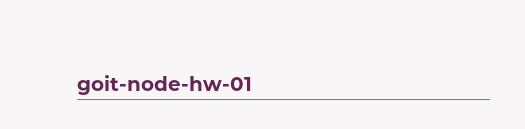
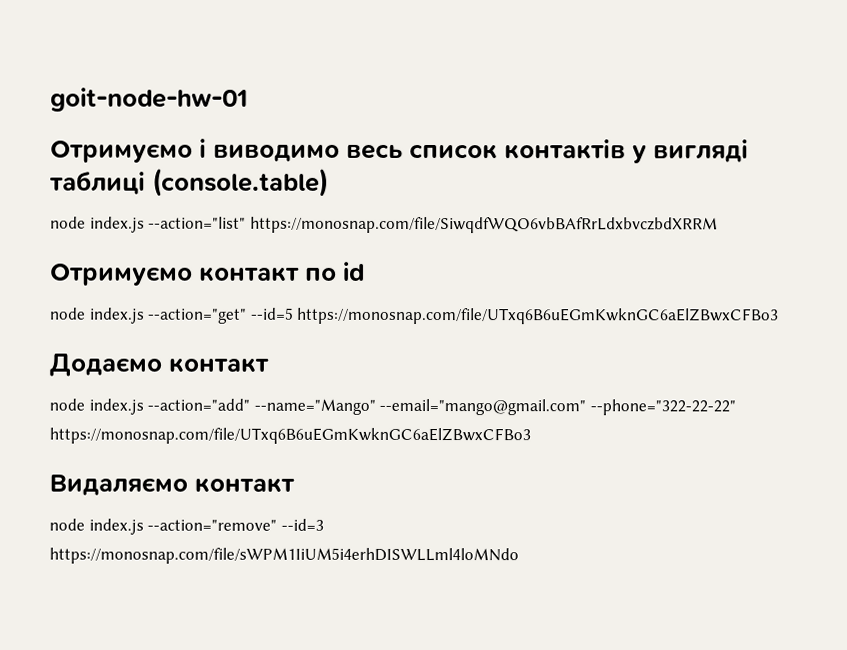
(252, 85) none -> [50,138,749,164] [49,167,329,197] [50,216,718,234] [50,261,365,286] [50,307,780,325] [49,353,269,377] [49,398,736,416] [49,427,531,445] [49,474,295,496] [49,518,324,535] [49,547,519,565] // Отримуємо і виводимо весь список контактів у вигляді таблиці (console.table) // node index.js --action="list" https://monosnap.com/file/SiwqdfWQO6vbBAfRrLdxbvczbdXRRM // Отримуємо контакт по id // node index.js --action="get" --id=5 https://monosnap.com/file/UTxq6B6uEGmKwknGC6aElZBwxCFBo3 // Додаємо контакт // node index.js --action="add" --name="Mango" --email="mango@gmail.com" --phone="322-22-22" https://monosnap.com/file/UTxq6B6uEGmKwknGC6aElZBwxCFBo3 // Видаляємо контакт // node index.js --action="remove" --id=3 // https://monosnap.com/file/sWPM1IiUM5i4erhDISWLLml4loMNdo

